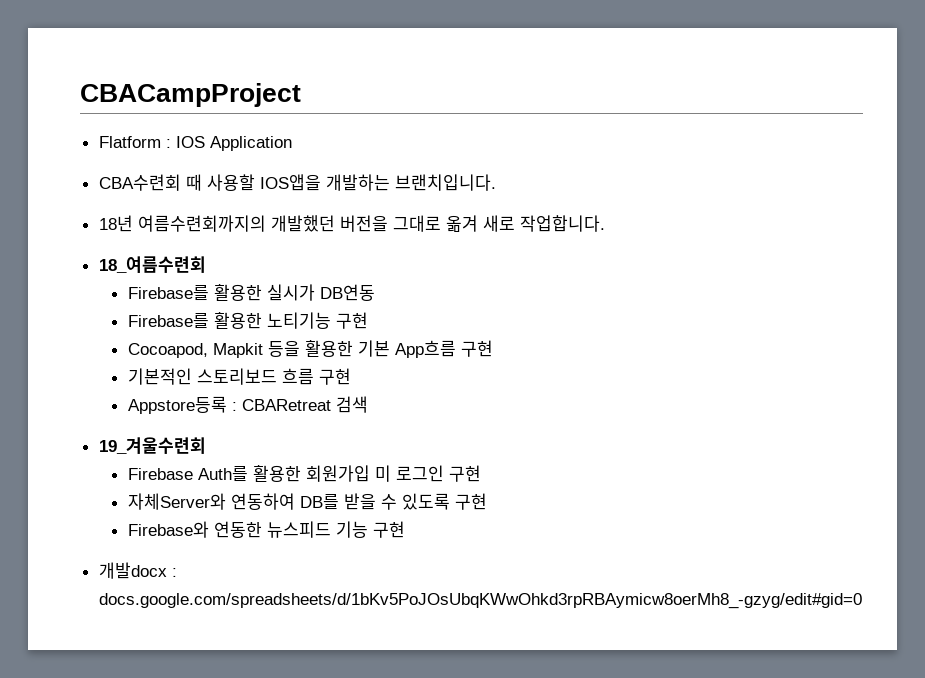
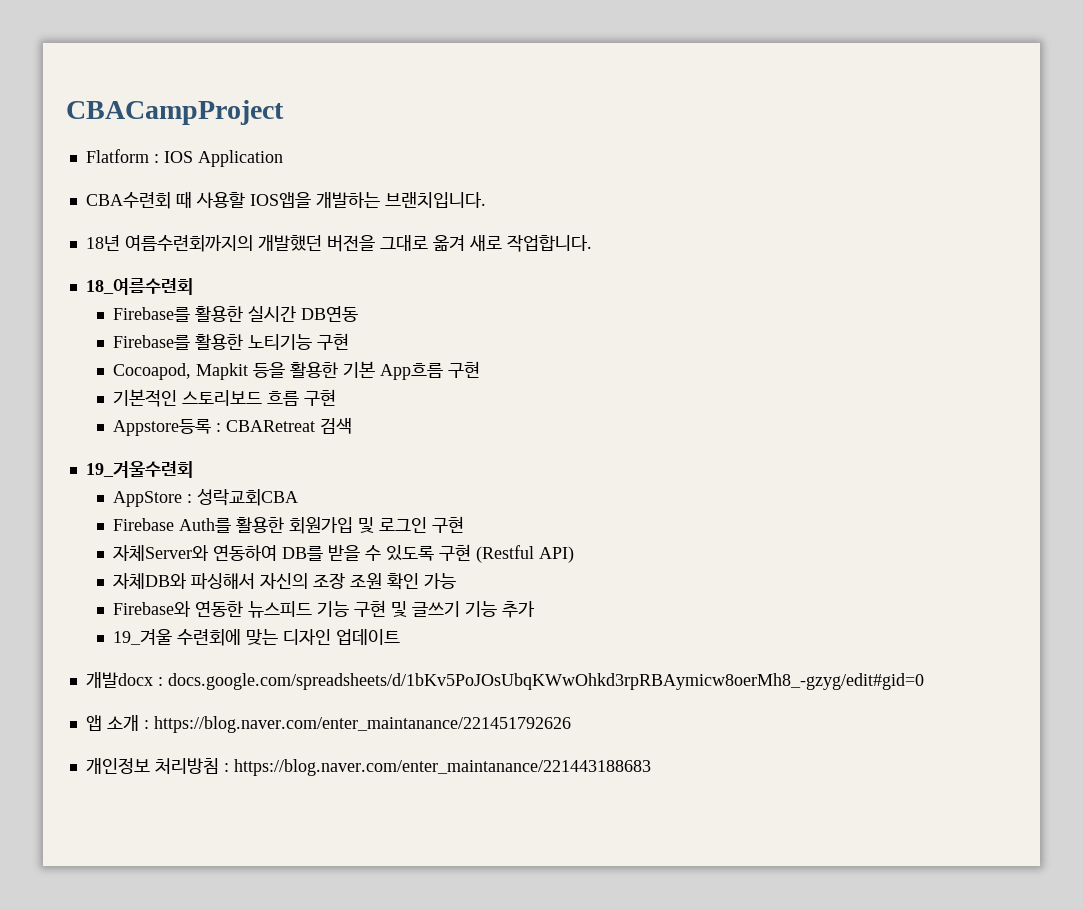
[266,284,315,301] 실시가 -> [247,306,296,322] 실시간
(206, 445) none -> [112,489,298,507] // AppStore : 성락교회CBA
[374,465,391,482] 미 -> [357,517,374,533] 및
(487, 501) none -> [475,545,574,563] [112,573,456,590] (Restful API) // 자체DB와 파싱해서 자신의 조장 조원 확인 가능
[98,562,177,579] [98,593,862,609] // 개발docx : docs.google.com/spreadsheets/d/1bKv5PoJOsUbqKWwOhkd3rpRBAymicw8oerMh8_-gzyg/edit#gid=0 -> [390,601,535,618] [112,629,400,646] [85,672,924,690] [85,715,571,733] [85,758,651,776] 및 글쓰기 기능 추가 // 19_겨울 수련회에 맞는 디자인 업데이트 // 개발docx : docs.google.com/spreadsheets/d/1bKv5PoJOsUbqKWwOhkd3rpRBAymicw8oerMh8_-gzyg/edit#gid=0 // 앱 소개 : https://blog.naver.com/enter_maintanance/221451792626 // 개인정보 처리방침 : https://blog.naver.com/enter_maintanance/221443188683

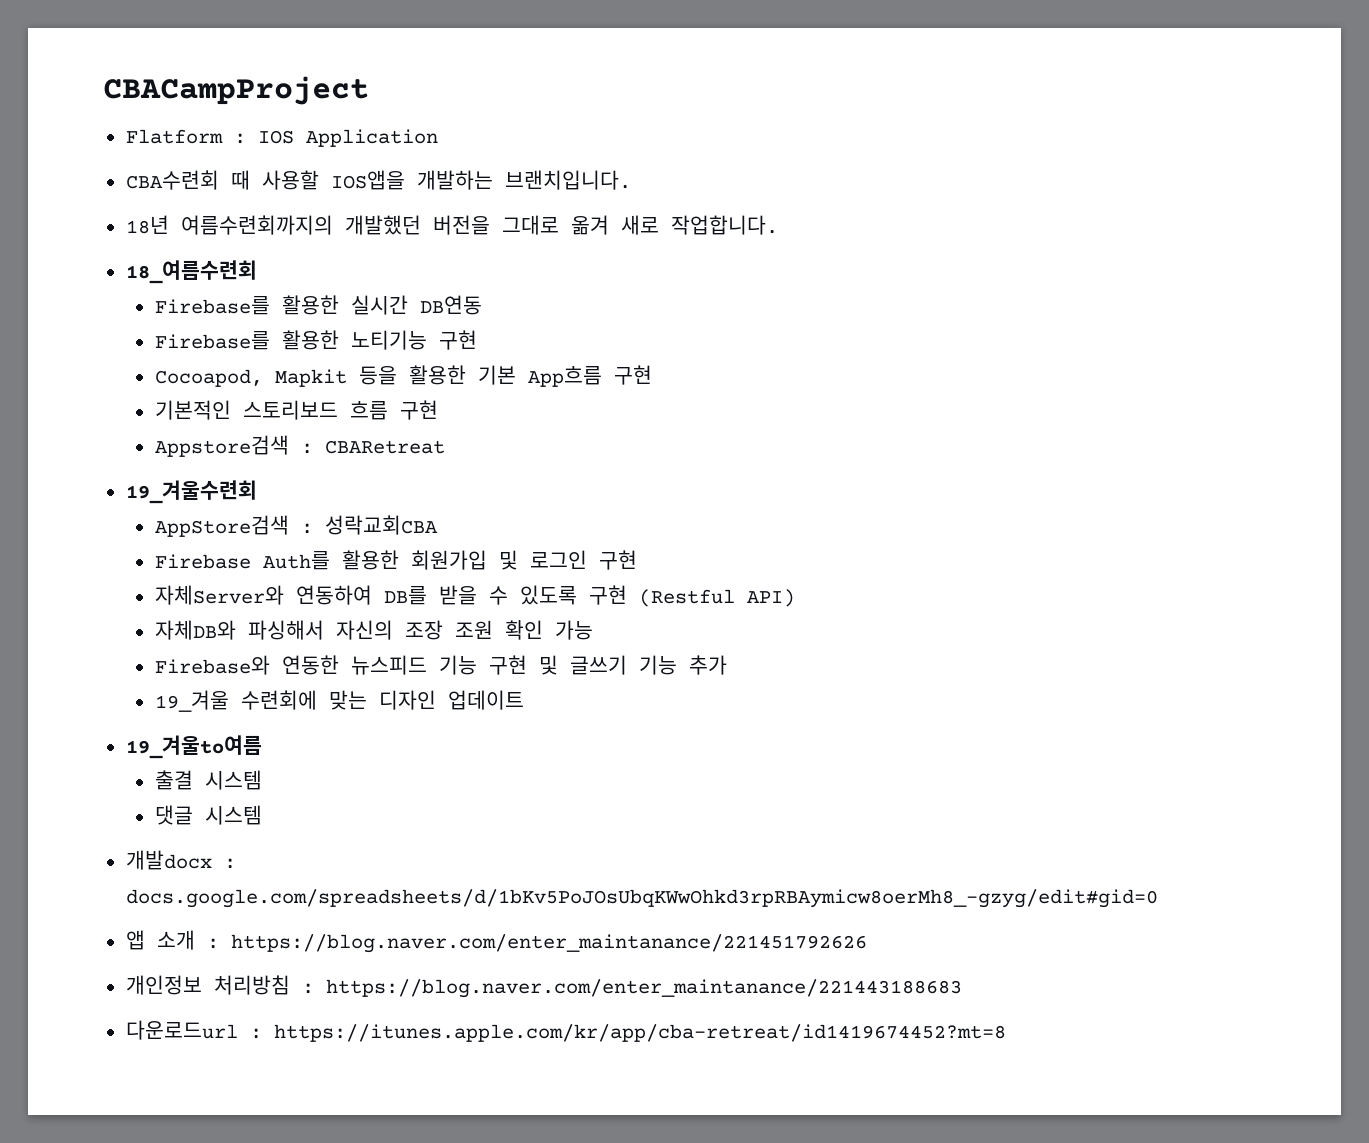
[112,419,211,436] Appstore등록 -> [154,435,289,457] Appstore검색
[319,418,352,434] 검색 -> (445, 447) none
[112,491,182,507] AppStore -> [154,515,289,537] AppStore검색
(400, 637) none -> [125,735,262,759] [154,770,262,790] [154,805,262,825] // 19_겨울to여름 // 출결 시스템 // 댓글 시스템
(651, 767) none -> [125,1020,1006,1042] // 다운로드url : https://itunes.apple.com/kr/app/cba-retreat/id1419674452?mt=8

